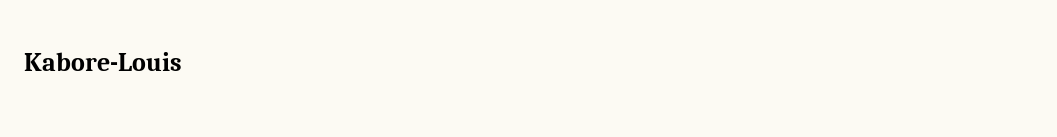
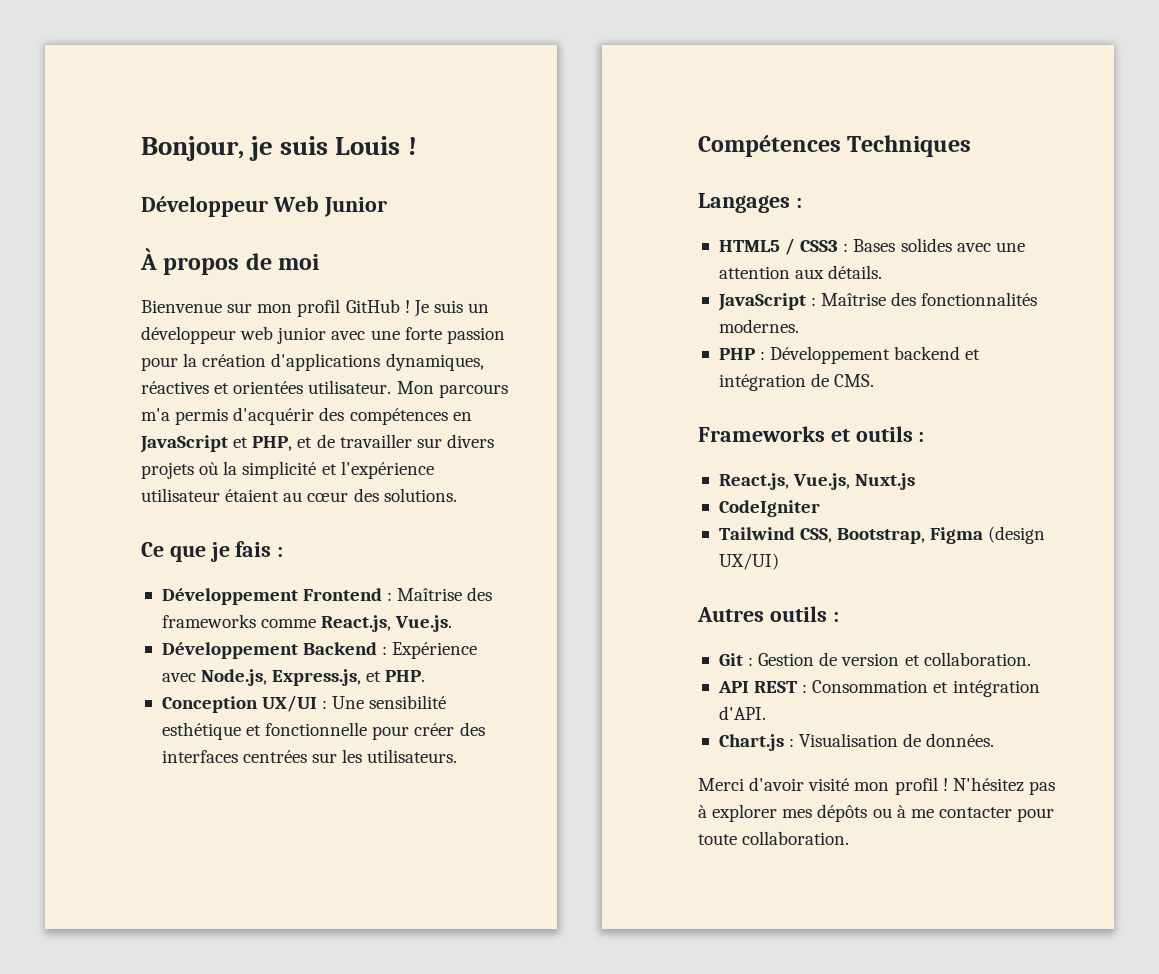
[24,52,182,71] Kabore-Louis -> [141,136,417,161] [141,196,387,217] [140,248,321,275] [141,299,490,317] [141,326,505,344] [141,353,484,371] [141,380,508,398] [141,407,472,425] [140,434,494,453] [141,461,434,479] [141,488,457,502] [141,541,284,562] [161,587,493,605] [161,614,453,632] [161,642,478,659] [161,669,426,686] [161,695,447,713] [161,722,485,740] [161,749,458,763] [698,135,972,157] [698,193,802,213] [718,238,1025,255] [718,265,883,279] [717,292,1038,311] [718,319,799,333] [718,346,981,364] [718,373,875,391] [698,426,925,442] [718,473,916,490] [718,500,820,517] [718,526,1046,544] [718,553,779,570] [697,606,839,622] [718,652,1031,666] [717,680,1040,697] [718,706,766,720] [718,733,995,751] [698,777,1055,795] [698,804,1055,822] [698,831,850,845] Bonjour, je suis Louis ! // Développeur Web Junior // À propos de moi // Bienvenue sur mon profil GitHub ! Je suis un développeur web junior avec une forte passion pour la création d'applications dynamiques, réactives et orientées utilisateur. Mon parcours m'a permis d'acquérir des compétences en JavaScript et PHP, et de travailler sur divers projets où la simplicité et l'expérience utilisateur étaient au cœur des solutions. // Ce que je fais : // Développement Frontend : Maîtrise des frameworks comme React.js, Vue.js. // Développement Backend : Expérience avec Node.js, Express.js, et PHP. // Conception UX/UI : Une sensibilité esthétique et fonctionnelle pour créer des interfaces centrées sur les utilisateurs. // Compétences Techniques // Langages : // HTML5 / CSS3 : Bases solides avec une attention aux détails. // JavaScript : Maîtrise des fonctionnalités modernes. // PHP : Développement backend et intégration de CMS. // Frameworks et outils : // React.js, Vue.js, Nuxt.js // CodeIgniter // Tailwind CSS, Bootstrap, Figma (design UX/UI) // Autres outils : // Git : Gestion de version et collaboration. // API REST : Consommation et intégration d'API. // Chart.js : Visualisation de données. // Merci d'avoir visité mon profil ! N'hésitez pas à explorer mes dépôts ou à me contacter pour toute collaboration.

